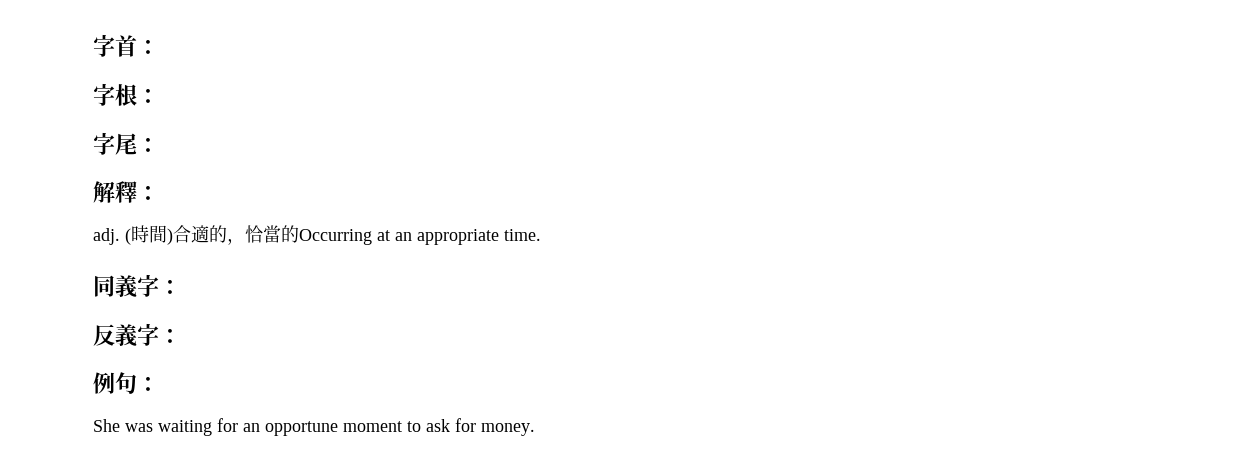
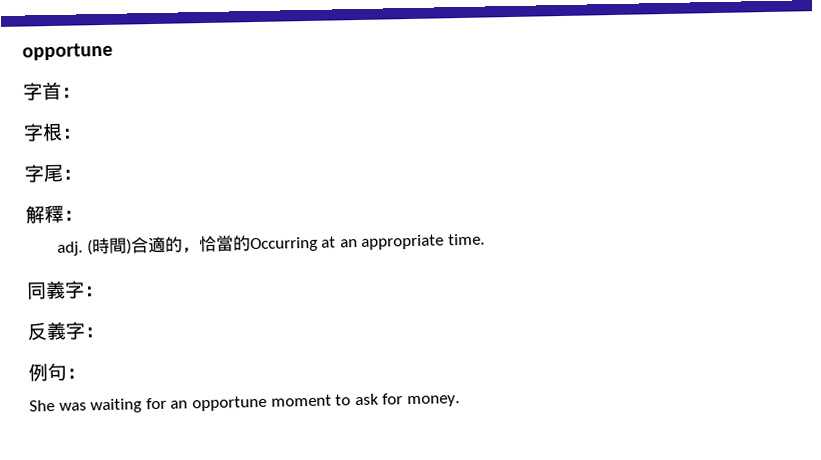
(93, 45) none -> [22,42,113,61] opportune //

